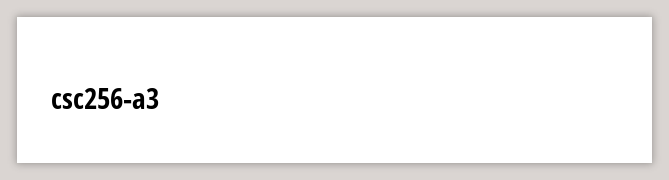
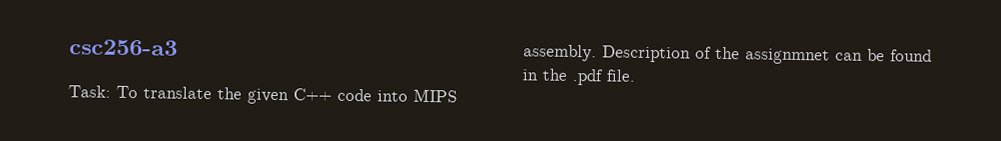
(159, 98) none -> [68,85,457,105] [523,44,932,65] [522,68,636,86] // Task: To translate the given C++ code into MIPS assembly. Description of the assignmnet can be found in the .pdf file.

